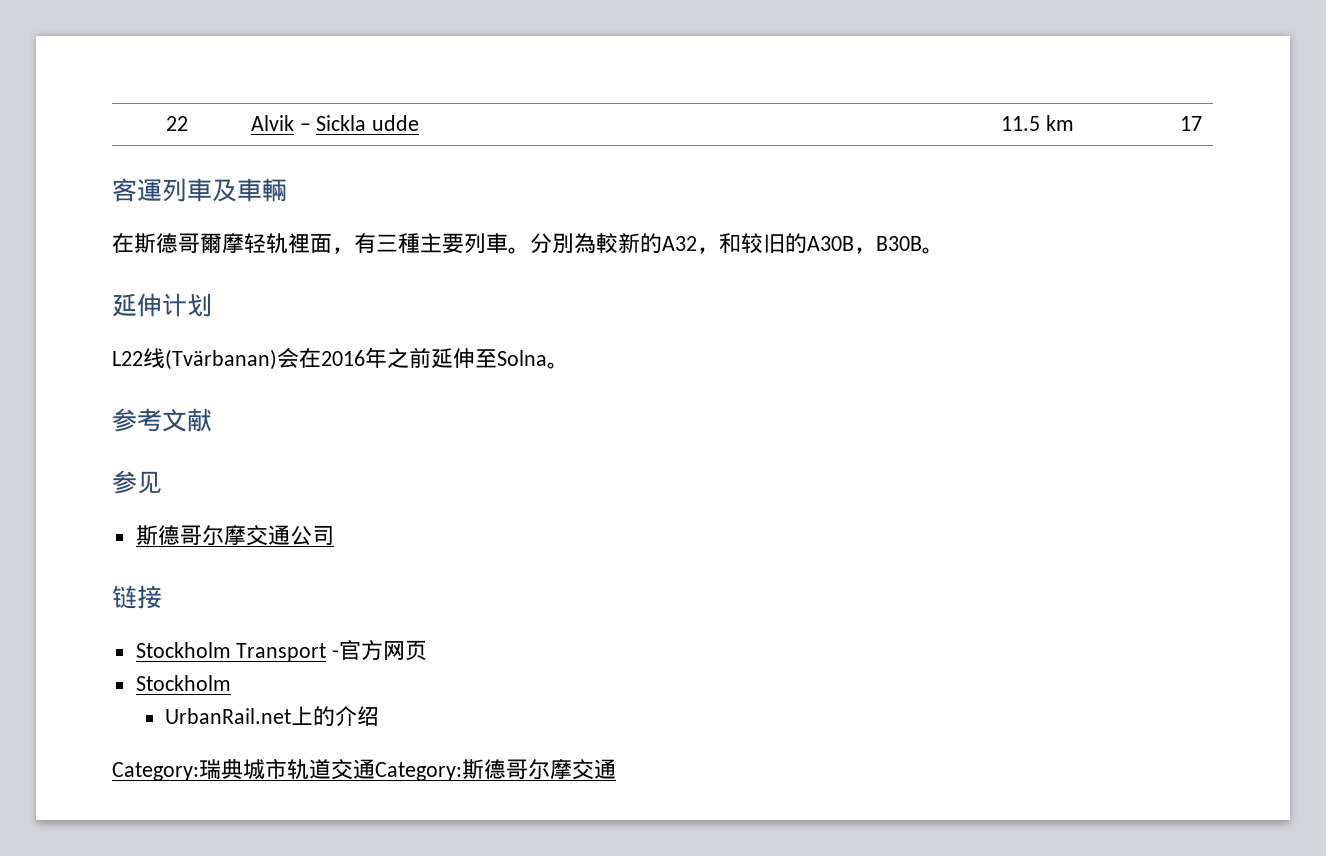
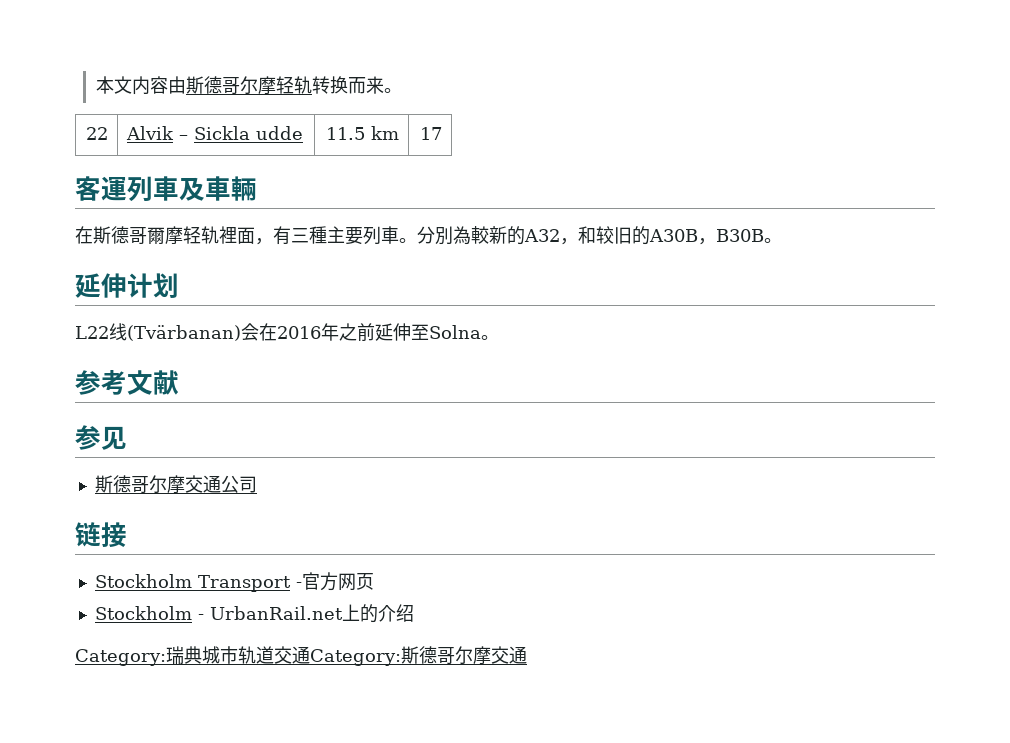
(165, 123) none -> [95,76,402,95] 本文内容由斯德哥尔摩轻轨转换而来。 //
(231, 683) // -> [197,614,204,620] -

